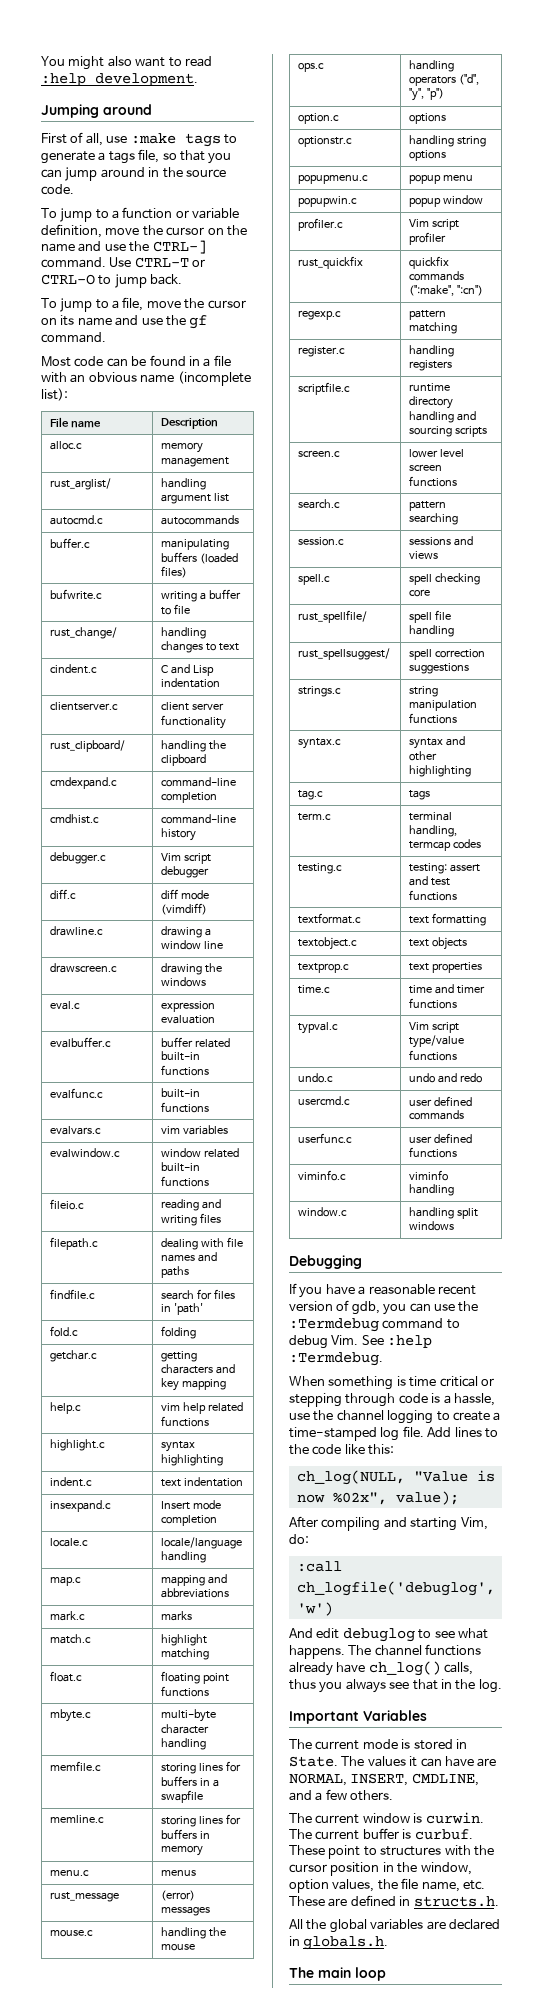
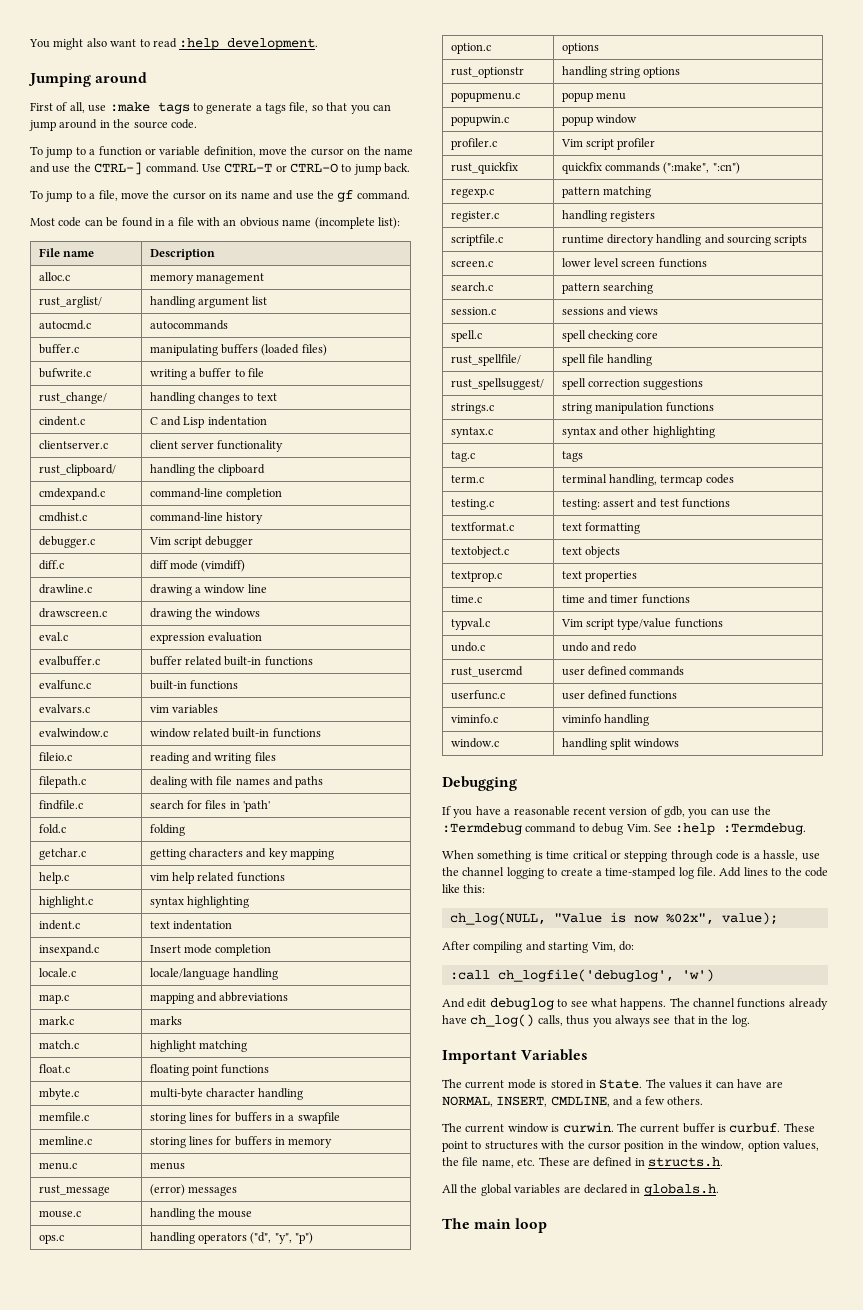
[298,136,353,147] optionstr.c -> [450,67,524,78] rust_optionstr
[298,1096,351,1105] usercmd.c -> [450,666,523,677] rust_usercmd

